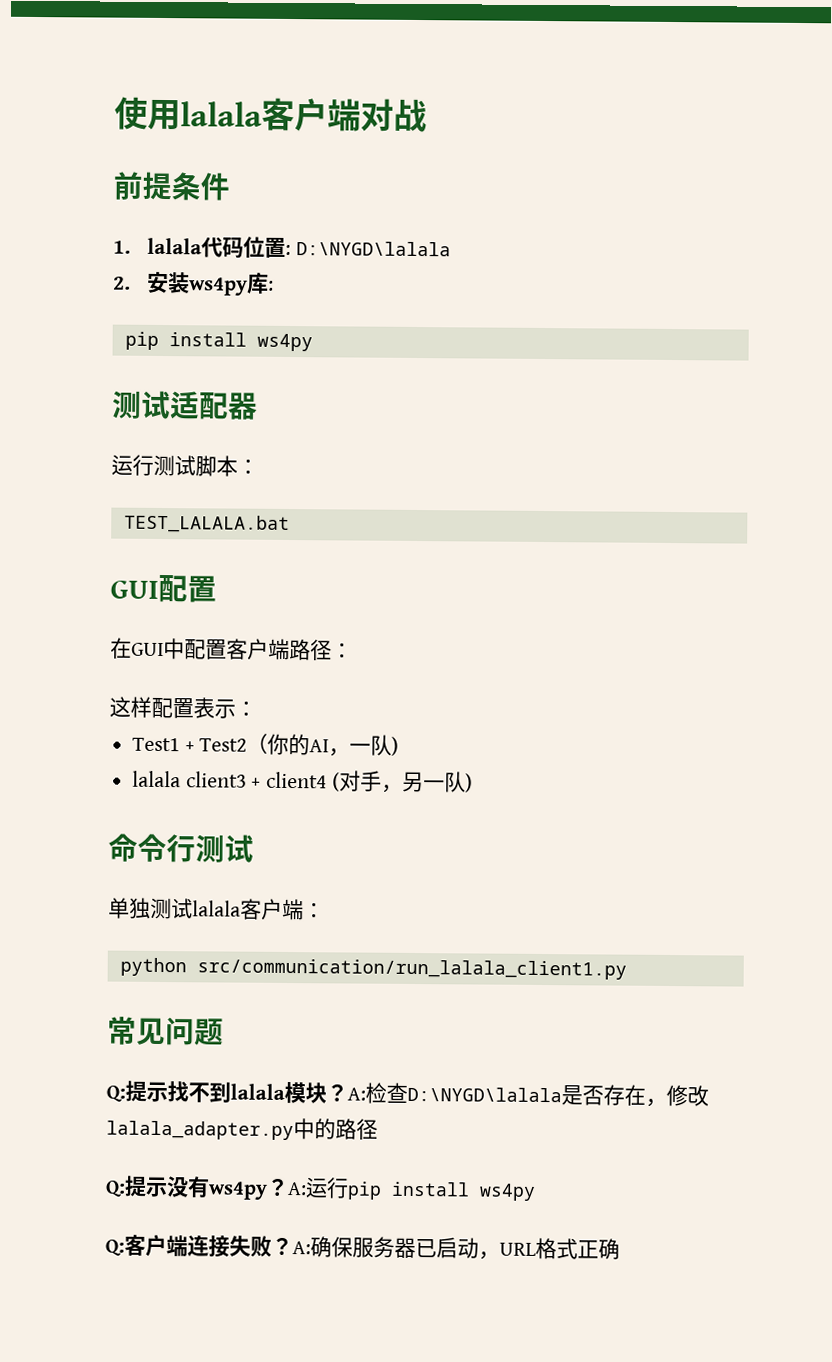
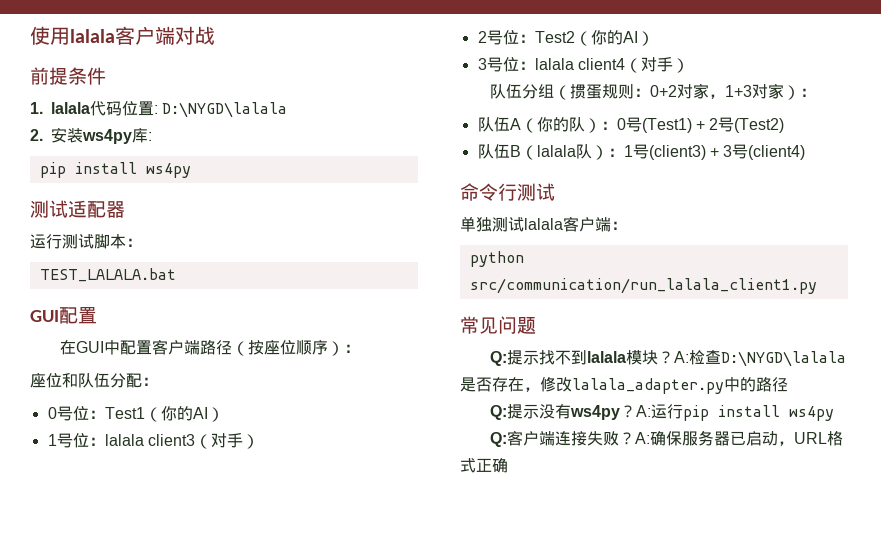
[331,642,353,658] [109,696,257,719] [132,737,195,752] ： // 这样配置表示： // Test1 + -> [232,340,361,356] [30,373,158,388] [47,406,224,422] [47,433,259,449] [477,30,535,45] （按座位顺序）： // 座位和队伍分配： // 0号位：Test1（你的AI） // 1号位：lalala client3（对手） // 2号位：
[328,734,400,757] [132,770,473,793] ，一队) // lalala client3 + client4 (对手，另一队) -> [637,31,654,46] [477,57,689,73] [490,83,817,100] [477,117,785,133] [477,144,806,160] ） // 3号位：lalala client4（对手） // 队伍分组（掼蛋规则：0+2对家，1+3对家）： // 队伍A（你的队）：0号(Test1) + 2号(Test2) // 队伍B（lalala队）：1号(client3) + 3号(client4)

